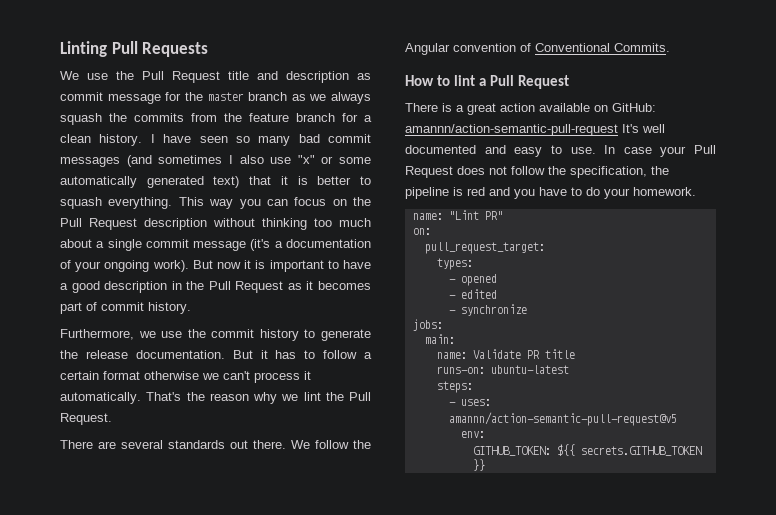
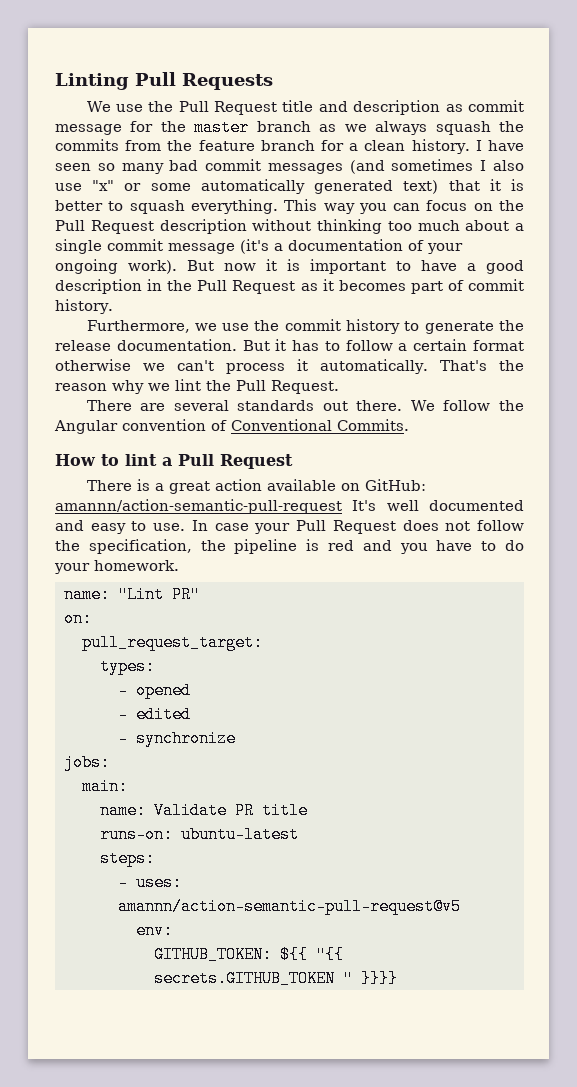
[580,446,702,456] [472,459,485,471] secrets.GITHUB_TOKEN }} -> [315,946,344,963] [153,970,398,987] "{{ secrets.GITHUB_TOKEN " }}}}

